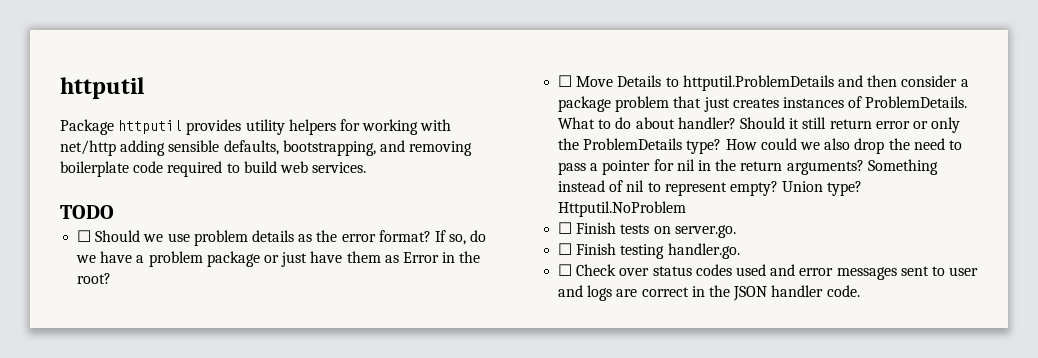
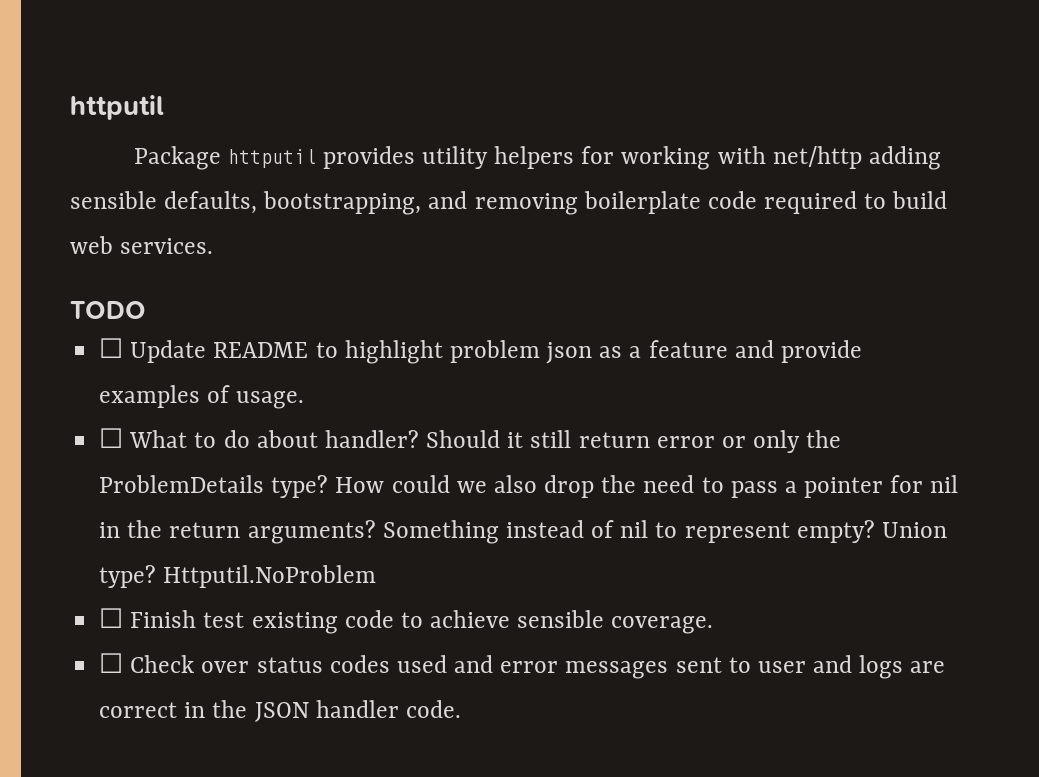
[95,230,487,246] [76,251,481,267] [77,273,112,284] [558,75,969,91] [558,96,968,112] Should we use problem details as the error format? If so, do we have a problem package or just have them as Error in the root? // ☐ Move Details to httputil.ProblemDetails and then consider a package problem that just creates instances of ProblemDetails. -> [130,340,862,364] [99,385,305,409] [99,428,124,448] Update README to highlight problem json as a feature and provide examples of usage. // ☐
[620,224,736,238] [558,243,740,259] tests on server.go. // ☐ Finish testing handler.go. -> [203,610,714,634] test existing code to achieve sensible coverage.

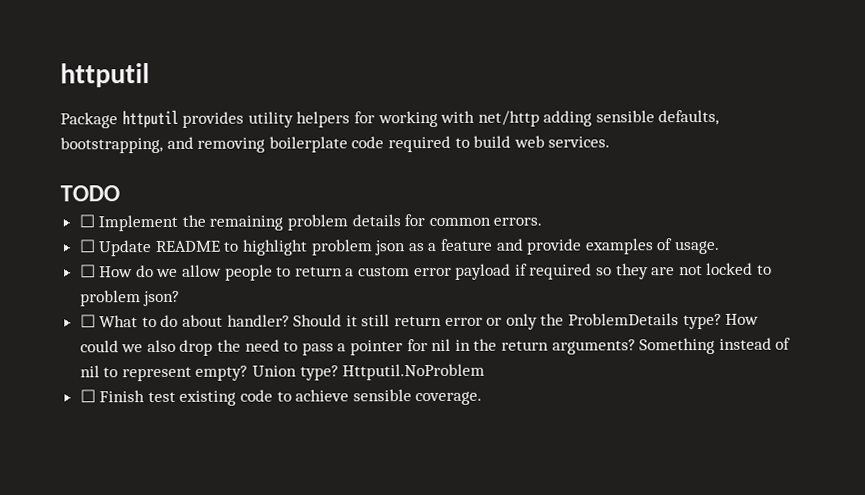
(146, 310) none -> [78,214,543,232] // ☐ Implement the remaining problem details for common errors.
(305, 400) none -> [79,262,772,281] [79,290,181,307] // ☐ How do we allow people to return a custom error payload if required so they are not locked to problem json?
[99,653,946,679] [99,700,461,722] // ☐ Check over status codes used and error messages sent to user and logs are correct in the JSON handler code. -> (483, 398) none

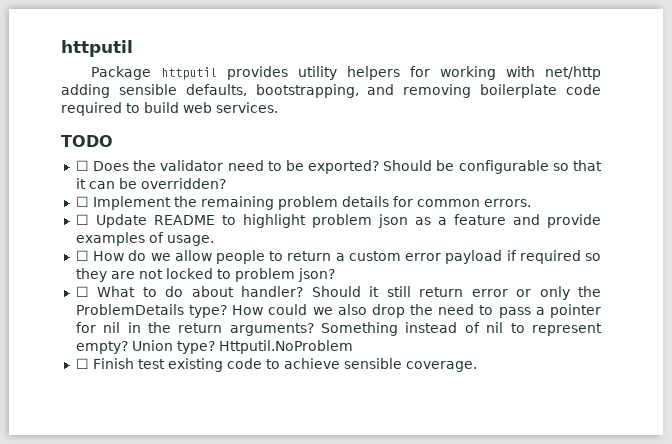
(120, 193) none -> [75,160,602,174] [75,178,226,189] // ☐ Does the validator need to be exported? Should be configurable so that it can be overridden?

